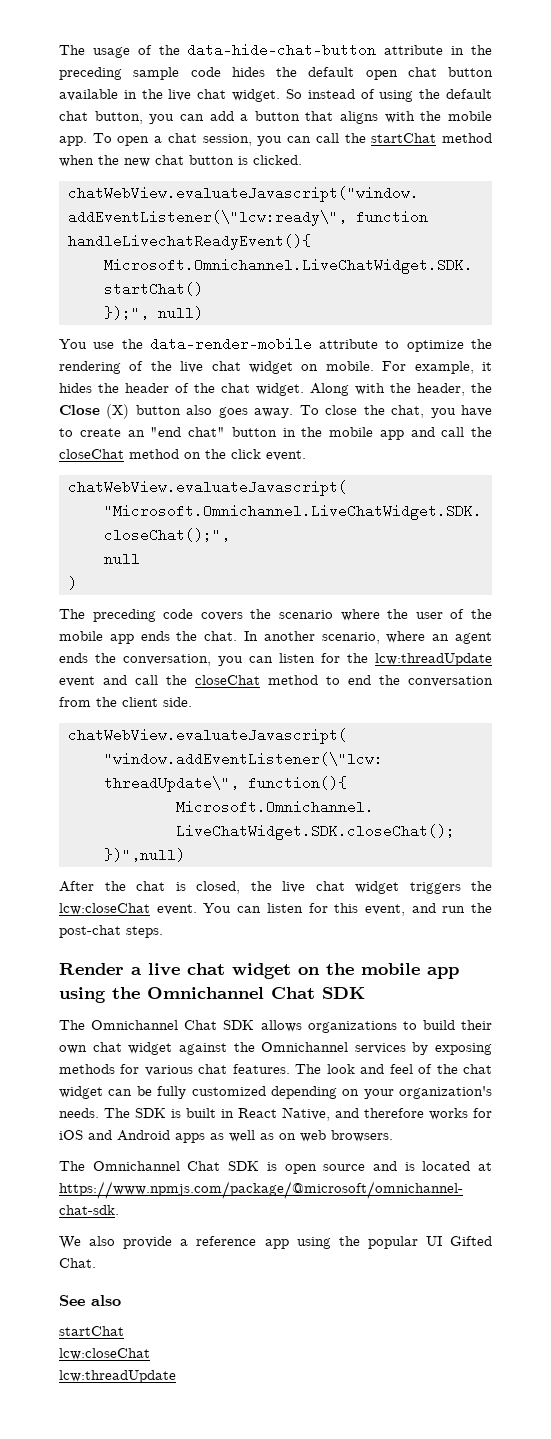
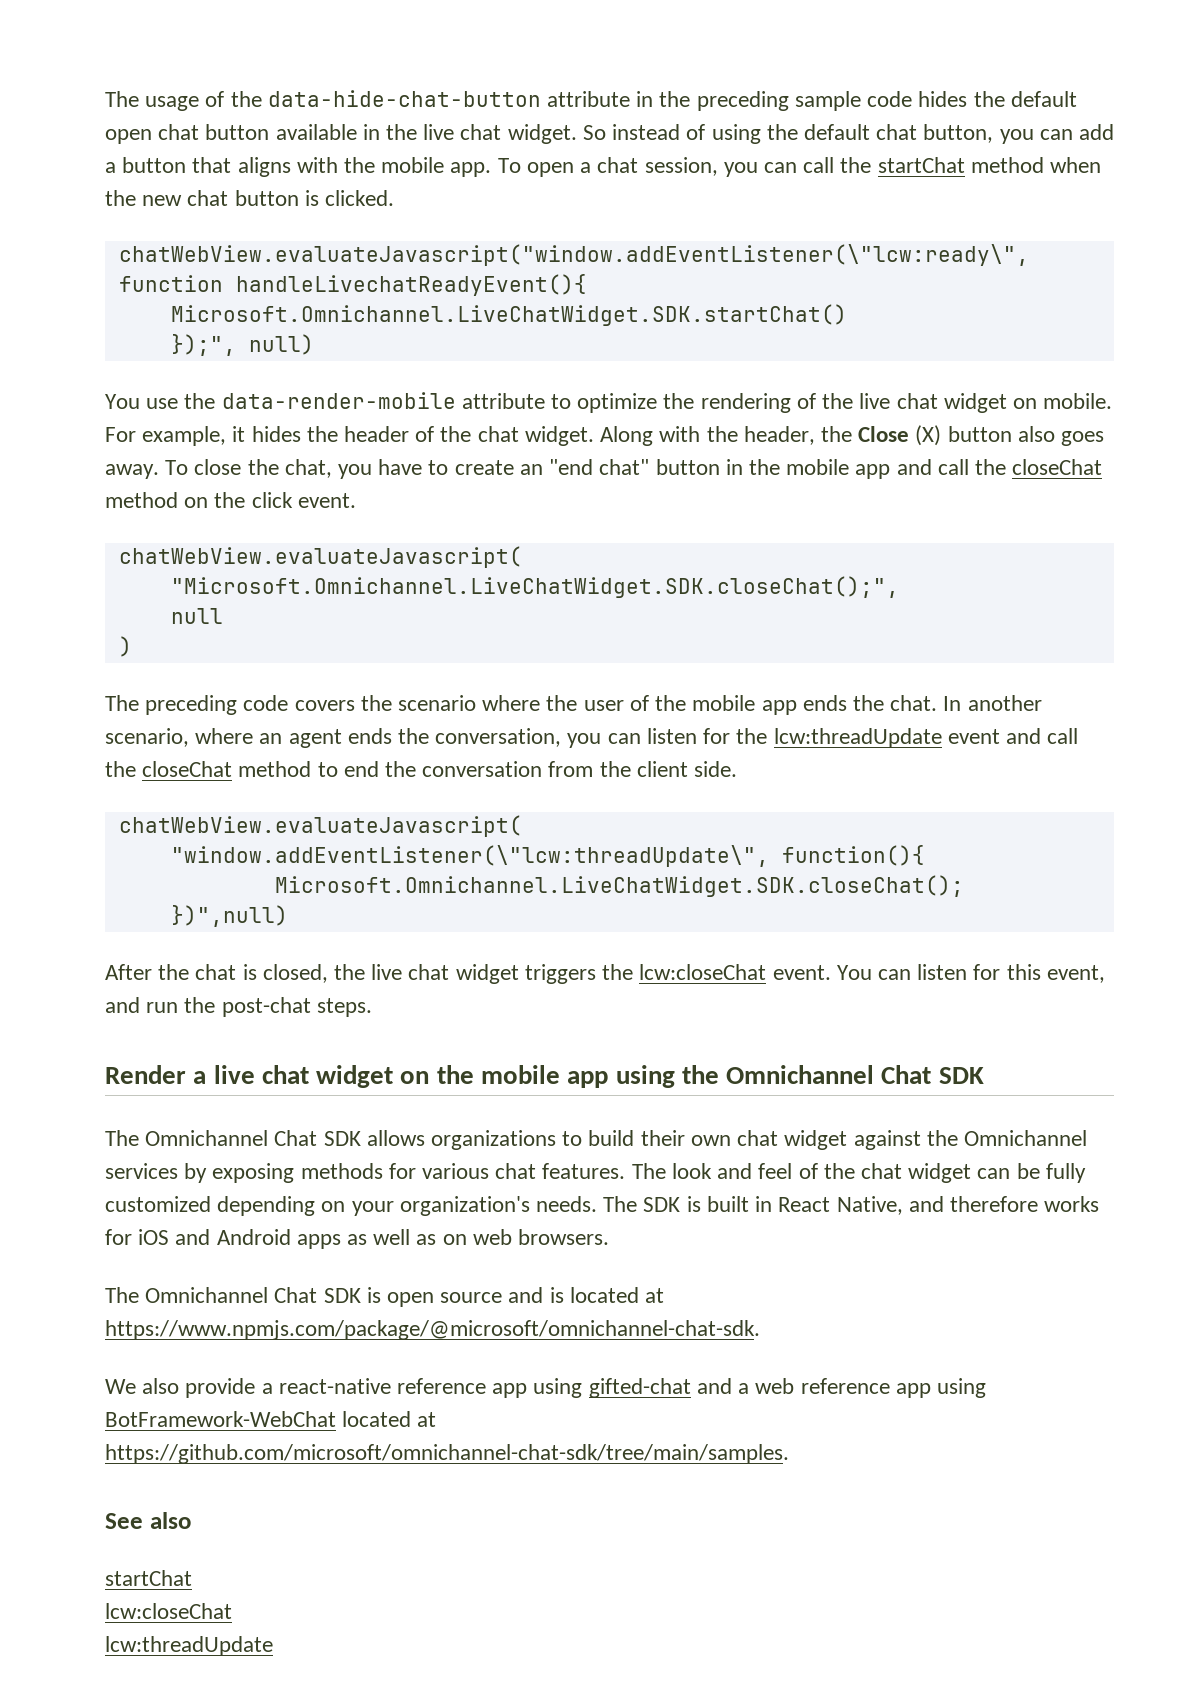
[196,1236,493,1249] [59,1258,96,1268] reference app using the popular UI Gifted Chat. -> [278,1378,986,1398] [105,1411,437,1427] [105,1444,789,1464] react-native reference app using gifted-chat and a web reference app using BotFramework-WebChat located at https://github.com/microsoft/omnichannel-chat-sdk/tree/main/samples.

